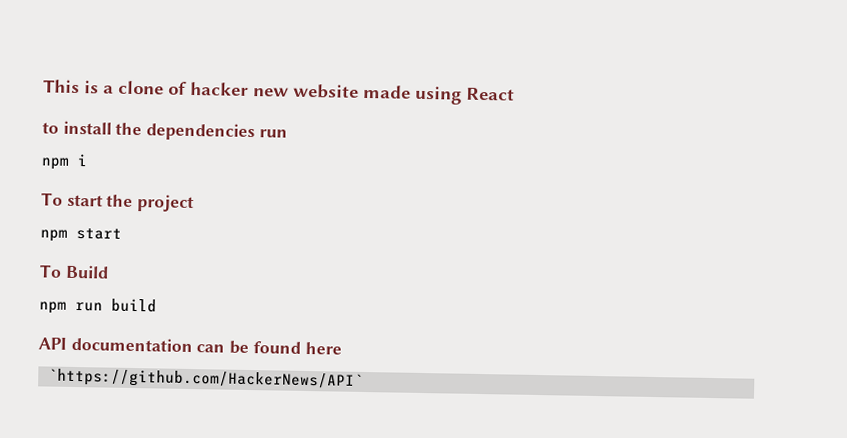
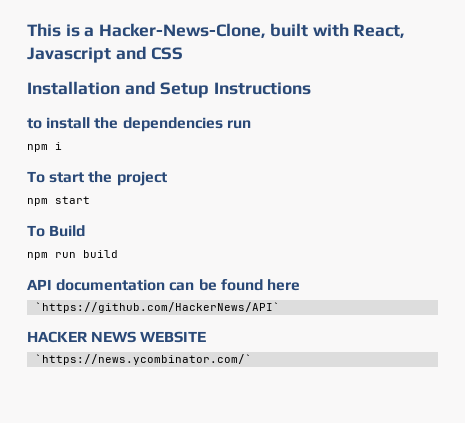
[118,80,515,105] clone of hacker new website made using React -> [99,23,405,38] [27,46,184,63] [27,81,312,98] Hacker-News-Clone, built with React, Javascript and CSS // Installation and Setup Instructions
(364, 379) none -> [27,331,207,343] [34,354,252,365] // HACKER NEWS WEBSITE // `https://news.ycombinator.com/`

